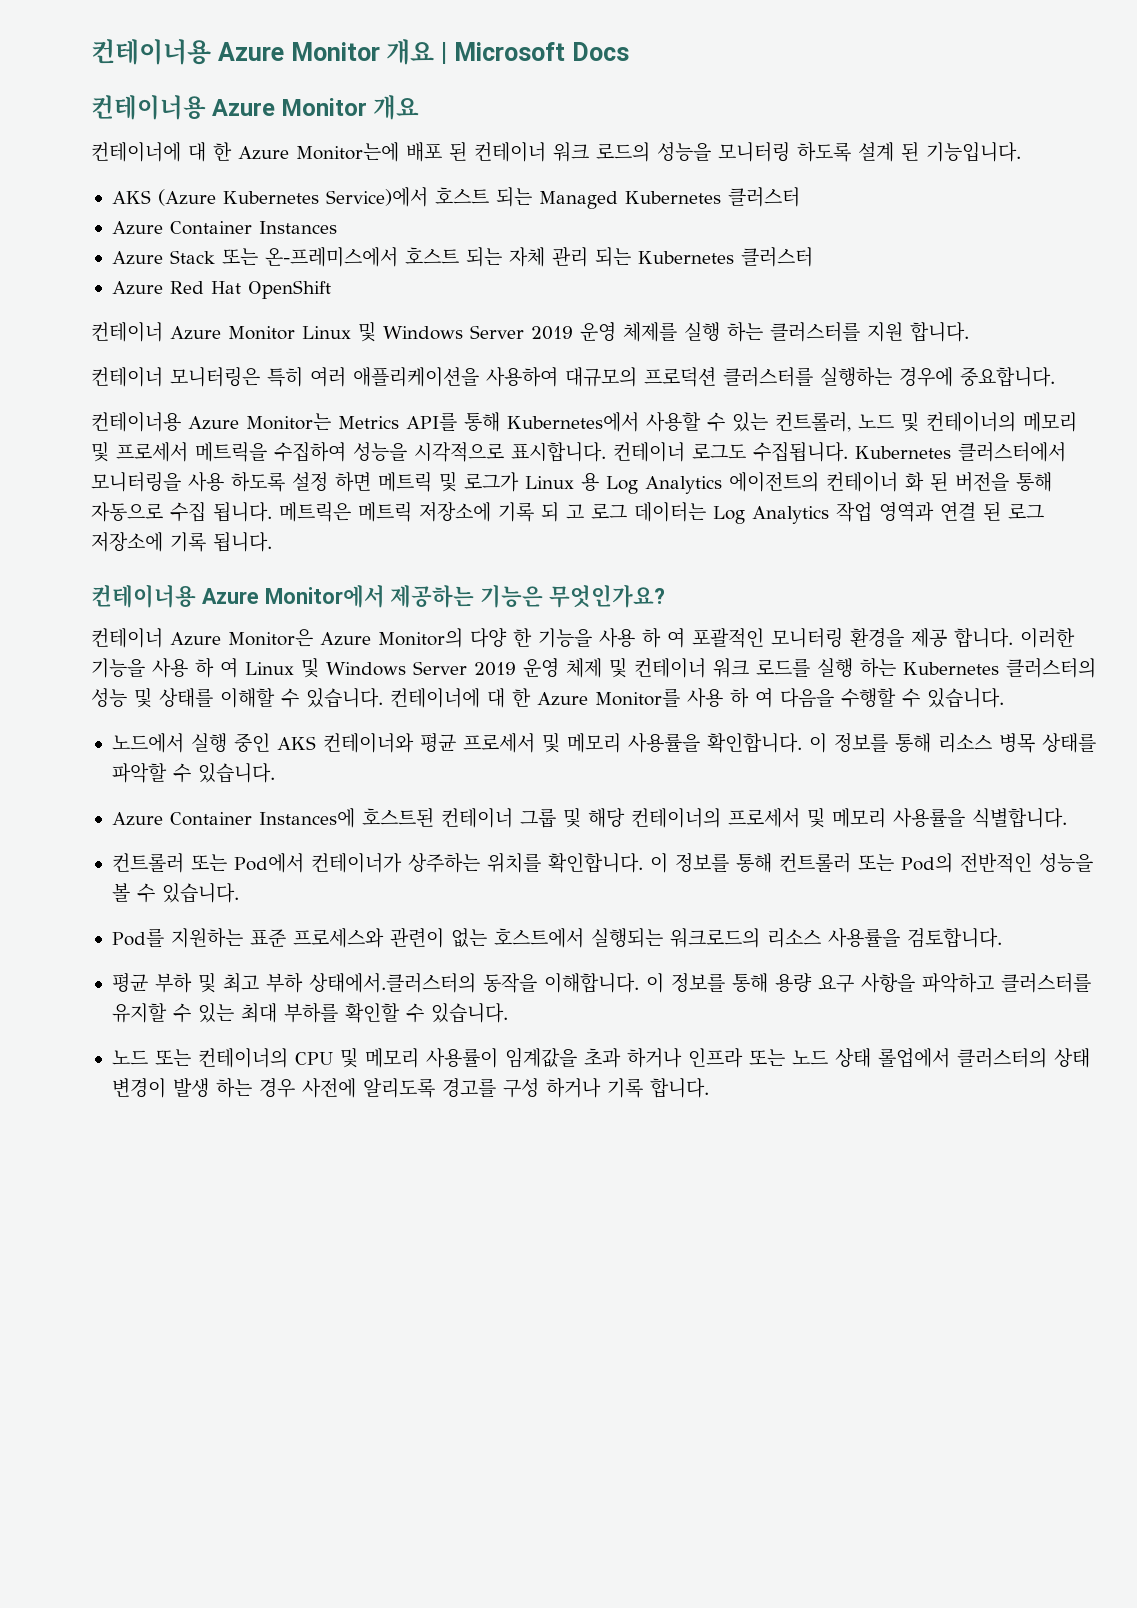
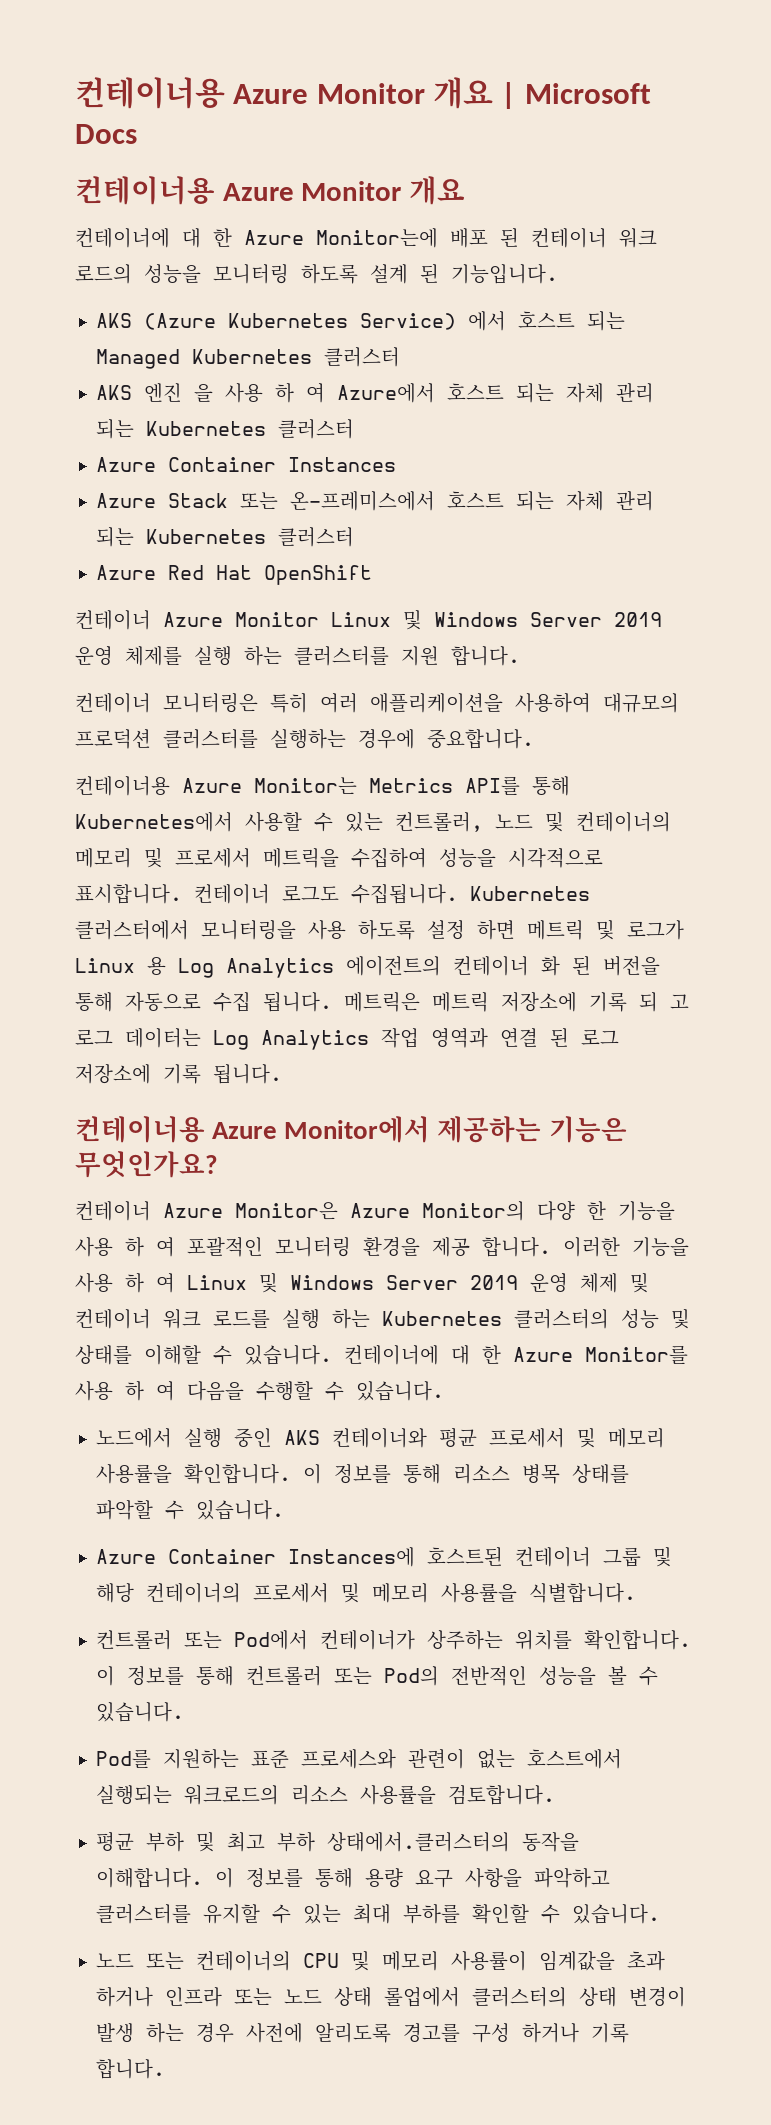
[325,187,428,207] Service)에서 -> [360,311,507,331] Service) 에서
(800, 197) none -> [96,382,655,403] [96,419,355,439] // AKS 엔진 을 사용 하 여 Azure에서 호스트 되는 자체 관리 되는 Kubernetes 클러스터

